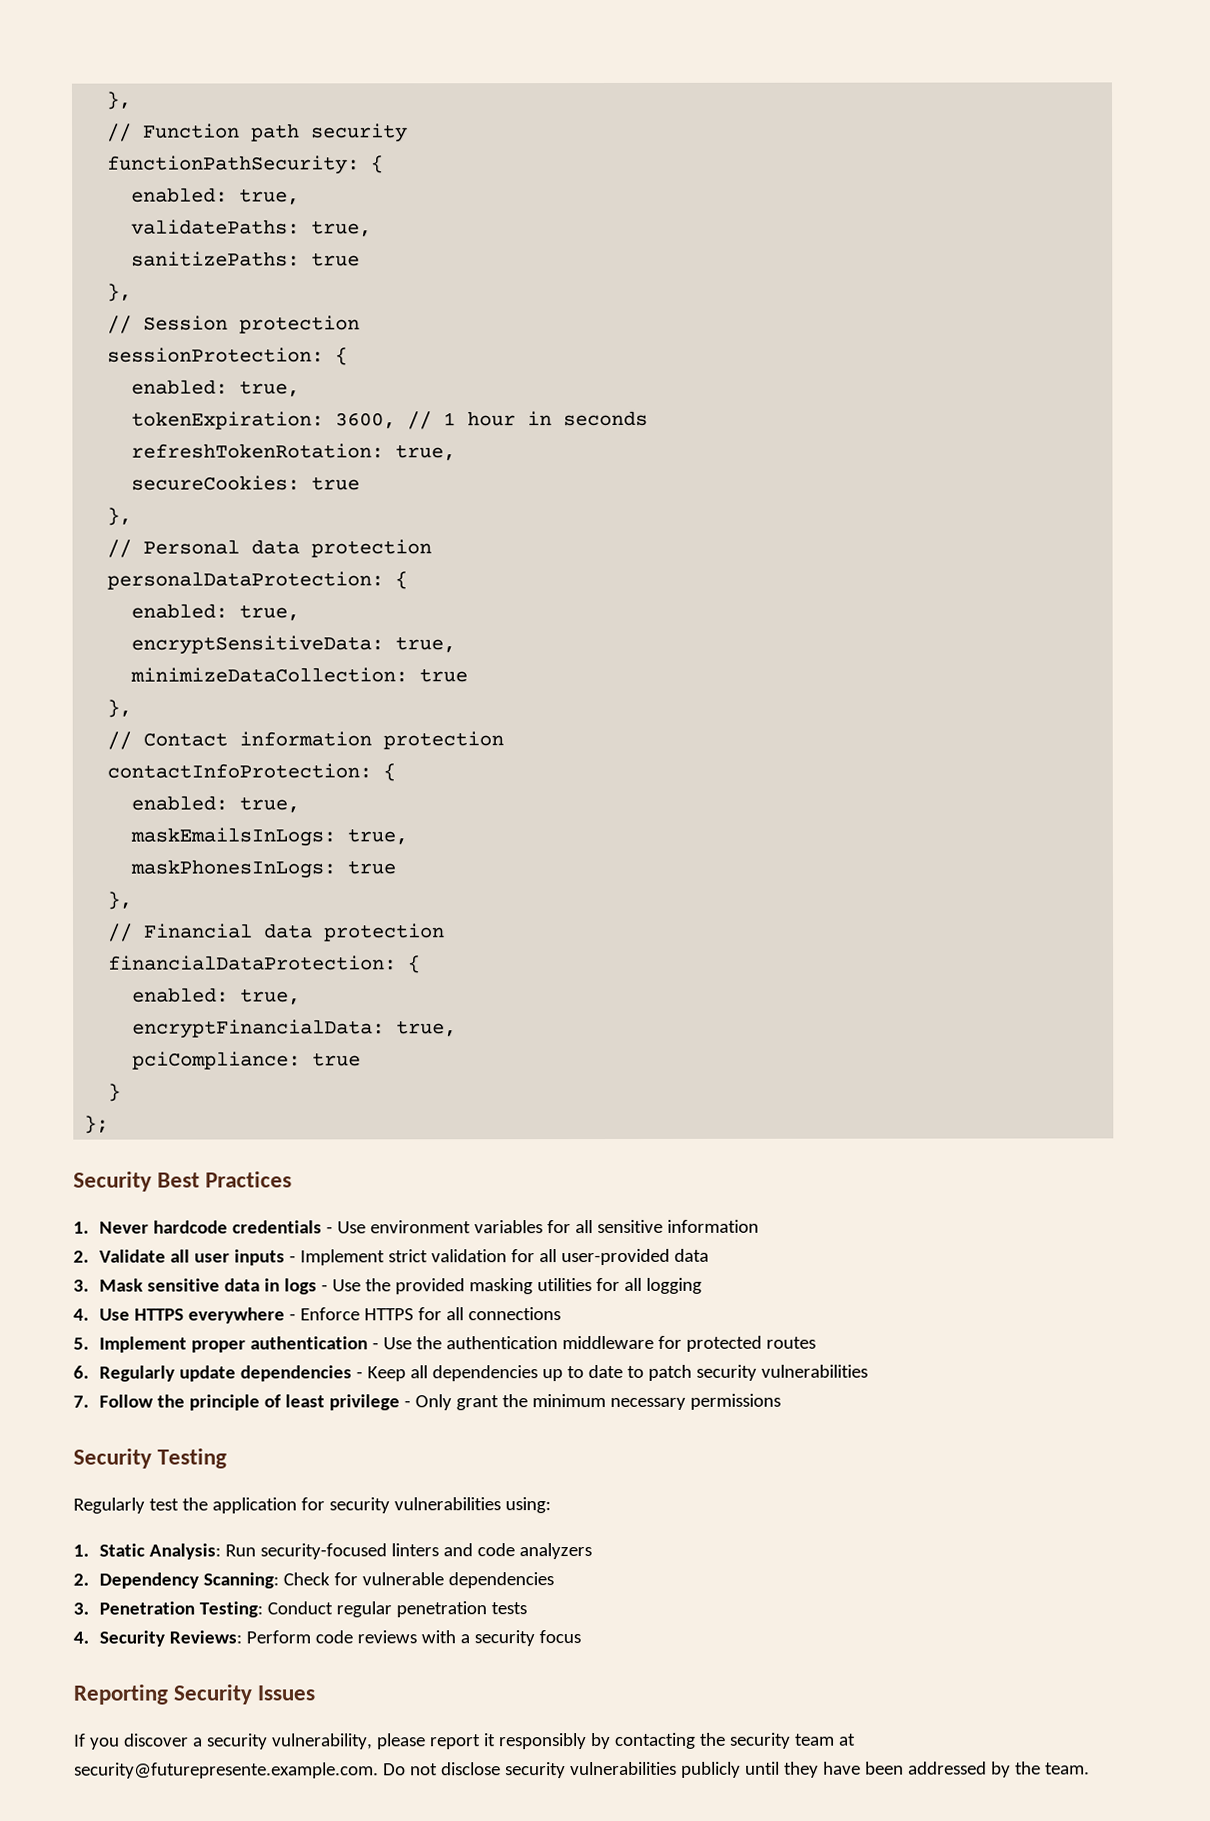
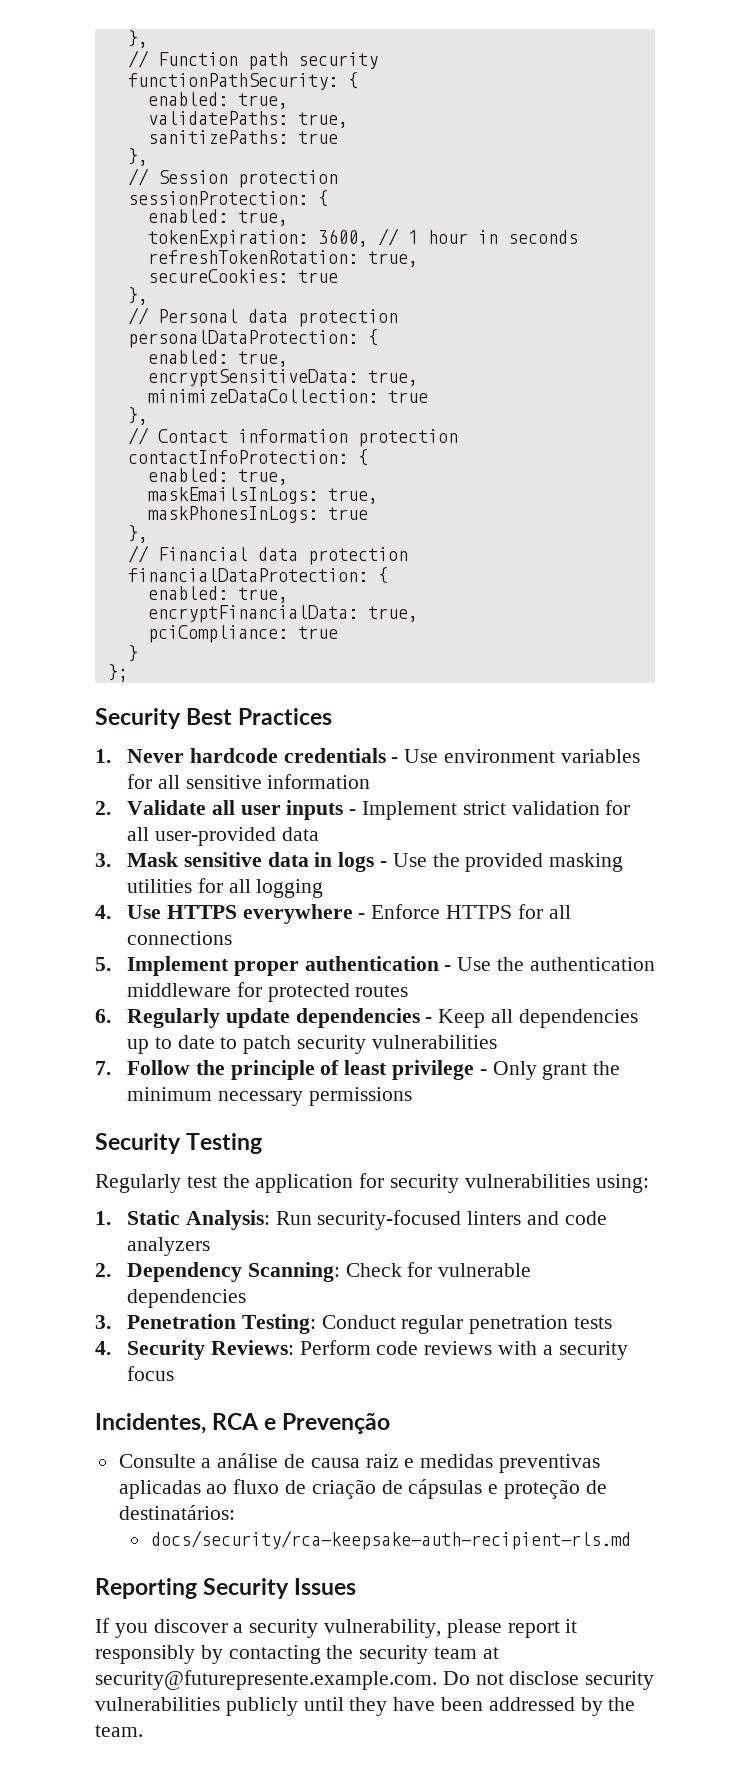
(581, 1637) none -> [95,1413,391,1434] [118,1453,601,1473] [118,1479,607,1499] [118,1505,235,1520] [150,1530,631,1550] // Incidentes, RCA e Prevenção // Consulte a análise de causa raiz e medidas preventivas aplicadas ao fluxo de criação de cápsulas e proteção de destinatários: // docs/security/rca-keepsake-auth-recipient-rls.md

